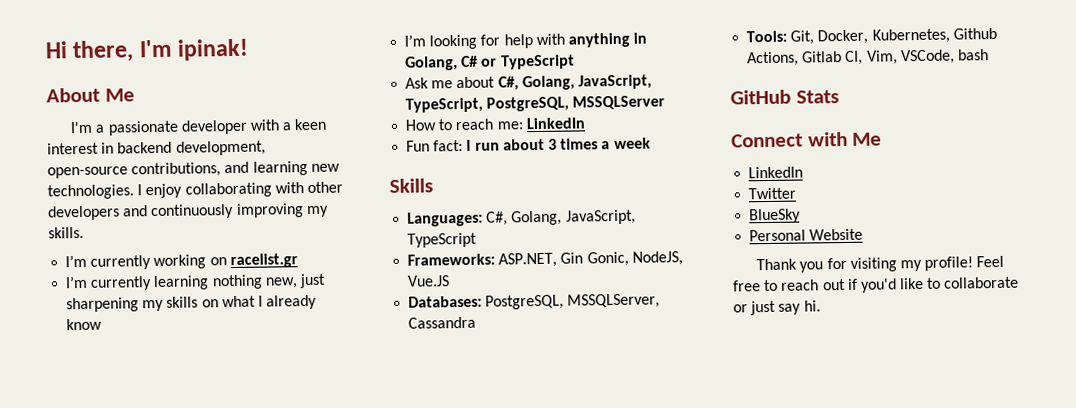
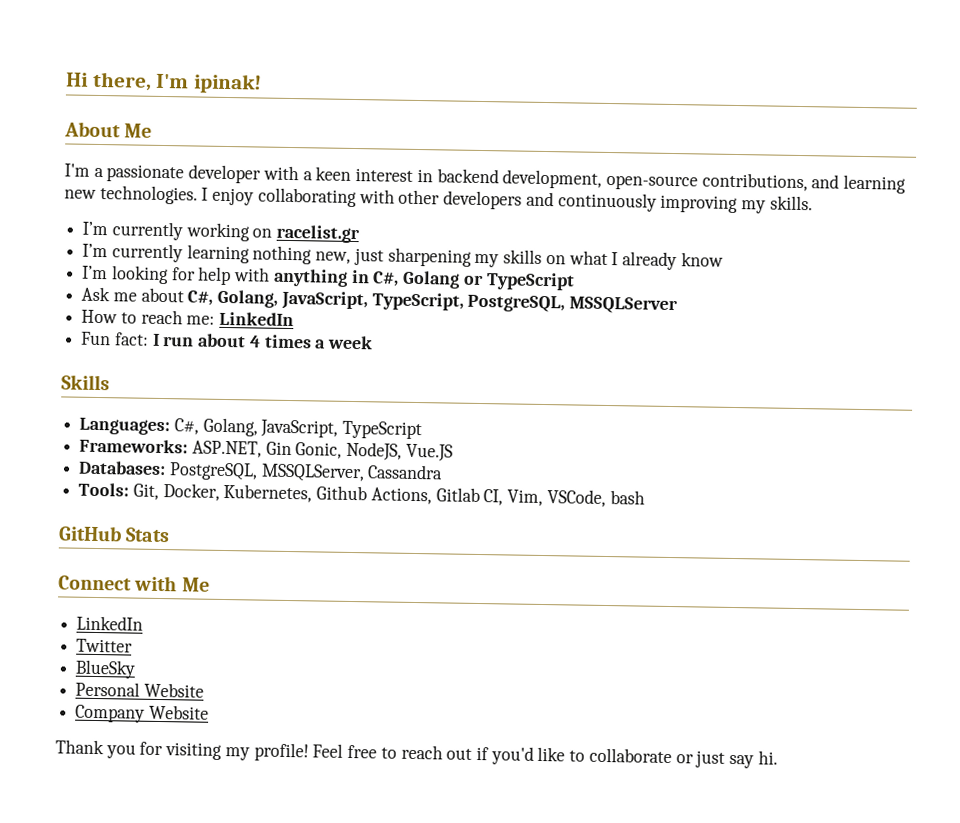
[405,55,479,71] Golang, C# -> [372,270,461,289] C#, Golang
[547,138,557,150] 3 -> [248,335,261,348] 4
(864, 234) none -> [75,704,209,723] // Company Website

